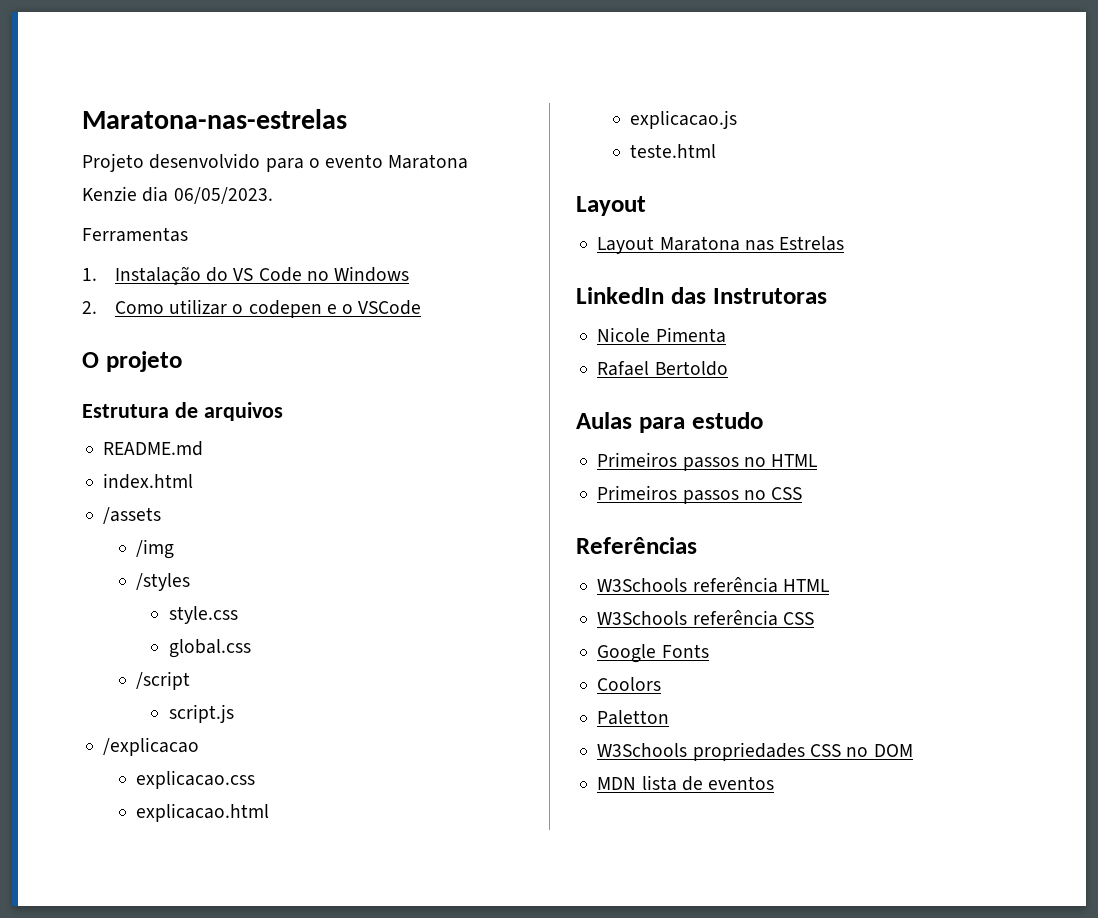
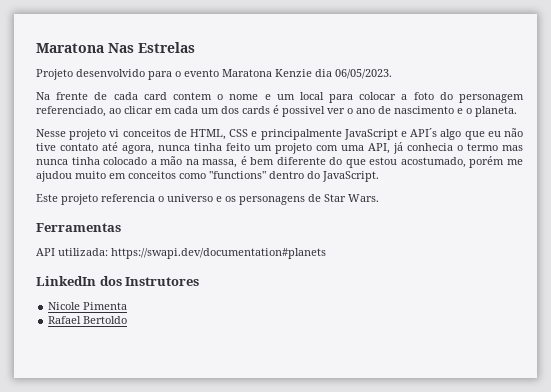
[82,109,347,129] Maratona-nas-estrelas -> [36,42,195,53] Maratona Nas Estrelas
[82,227,188,242] [82,266,410,285] [82,299,422,318] [82,351,182,372] [82,402,283,421] [103,441,204,456] [103,473,194,489] [103,507,162,524] [136,539,175,559] [136,573,191,591] [169,606,239,624] [169,639,252,658] [136,671,191,690] [169,704,235,723] [103,737,200,756] [136,770,256,789] [136,803,270,822] [630,110,738,129] [630,144,717,158] [576,196,646,216] [597,236,845,254] Ferramentas // 1. Instalação do VS Code no Windows // 2. Como utilizar o codepen e o VSCode // O projeto // Estrutura de arquivos // README.md // index.html // /assets // /img // /styles // style.css // global.css // /script // script.js // /explicacao // explicacao.css // explicacao.html // explicacao.js // teste.html // Layout // Layout Maratona nas Estrelas -> [36,92,524,103] [36,105,517,117] [36,128,523,140] [36,142,523,154] [36,156,524,168] [36,171,379,182] [36,194,379,205] [36,223,121,232] [36,248,326,259] Na frente de cada card contem o nome e um local para colocar a foto do personagem referenciado, ao clicar em cada um dos cards é possivel ver o ano de nascimento e o planeta. // Nesse projeto vi conceitos de HTML, CSS e principalmente JavaScript e API´s algo que eu não tive contato até agora, nunca tinha feito um projeto com uma API, já conhecia o termo mas nunca tinha colocado a mão na massa, é bem diferente do que estou acostumado, porém me ajudou muito em conceitos como "functions" dentro do JavaScript. // Este projeto referencia o universo e os personagens de Star Wars. // Ferramentas // API utilizada: https://swapi.dev/documentation#planets
[670,287,827,304] das Instrutoras -> [99,276,200,286] dos Instrutores
[576,412,763,433] [597,452,818,471] [597,485,803,504] [576,537,697,554] [597,577,829,593] [597,610,814,626] [597,644,709,663] [597,677,662,691] [597,710,670,725] [597,742,913,761] [597,775,775,791] // Aulas para estudo // Primeiros passos no HTML // Primeiros passos no CSS // Referências // W3Schools referência HTML // W3Schools referência CSS // Google Fonts // Coolors // Paletton // W3Schools propriedades CSS no DOM // MDN lista de eventos -> (128, 320) none

